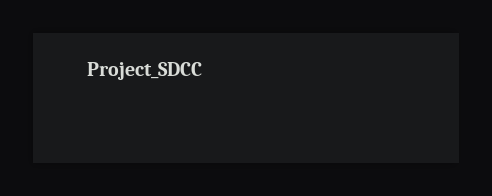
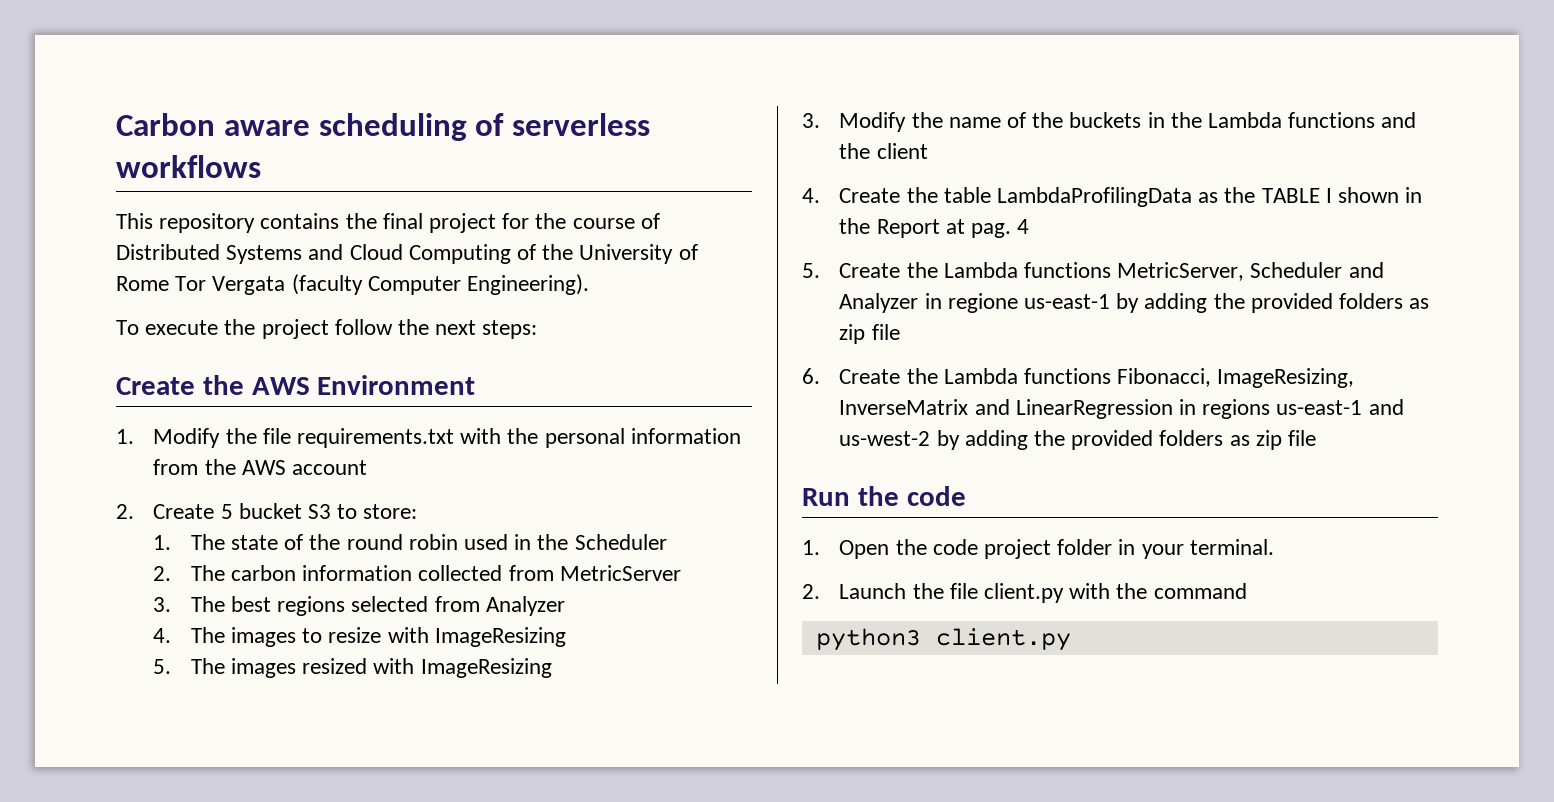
[87,62,202,80] Project_SDCC -> [116,113,651,141] [116,155,261,178] [116,213,660,233] [116,244,698,264] [116,274,590,295] [116,319,538,339] [116,375,476,395] [116,428,741,448] [153,459,367,475] [116,503,418,519] [153,534,667,550] [153,565,681,581] [153,596,565,616] [153,627,566,647] [153,658,552,678] [802,112,1417,132] [839,143,928,159] [802,187,1423,207] [839,218,1030,238] [802,262,1384,281] [839,293,1430,313] [839,324,900,344] [802,368,1355,388] [839,399,1404,419] [839,430,1317,450] [802,486,966,506] [802,539,1274,559] [802,583,1247,603] [815,628,1071,651] Carbon aware scheduling of serverless workflows // This repository contains the final project for the course of Distributed Systems and Cloud Computing of the University of Rome Tor Vergata (faculty Computer Engineering). // To execute the project follow the next steps: // Create the AWS Environment // 1. Modify the file requirements.txt with the personal information from the AWS account // 2. Create 5 bucket S3 to store: // 1. The state of the round robin used in the Scheduler // 2. The carbon information collected from MetricServer // 3. The best regions selected from Analyzer // 4. The images to resize with ImageResizing // 5. The images resized with ImageResizing // 3. Modify the name of the buckets in the Lambda functions and the client // 4. Create the table LambdaProfilingData as the TABLE I shown in the Report at pag. 4 // 5. Create the Lambda functions MetricServer, Scheduler and Analyzer in regione us-east-1 by adding the provided folders as zip file // 6. Create the Lambda functions Fibonacci, ImageResizing, InverseMatrix and LinearRegression in regions us-east-1 and us-west-2 by adding the provided folders as zip file // Run the code // 1. Open the code project folder in your terminal. // 2. Launch the file client.py with the command // python3 client.py

